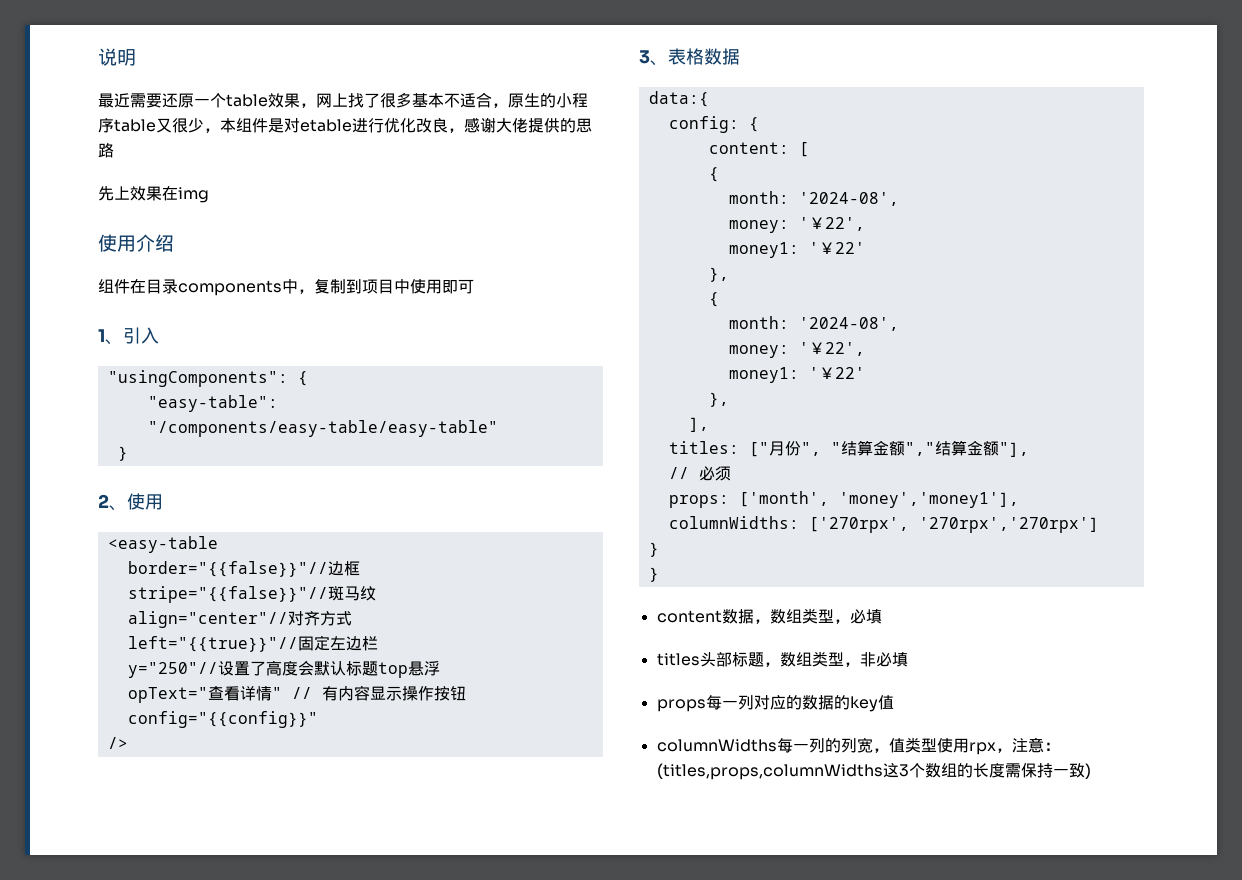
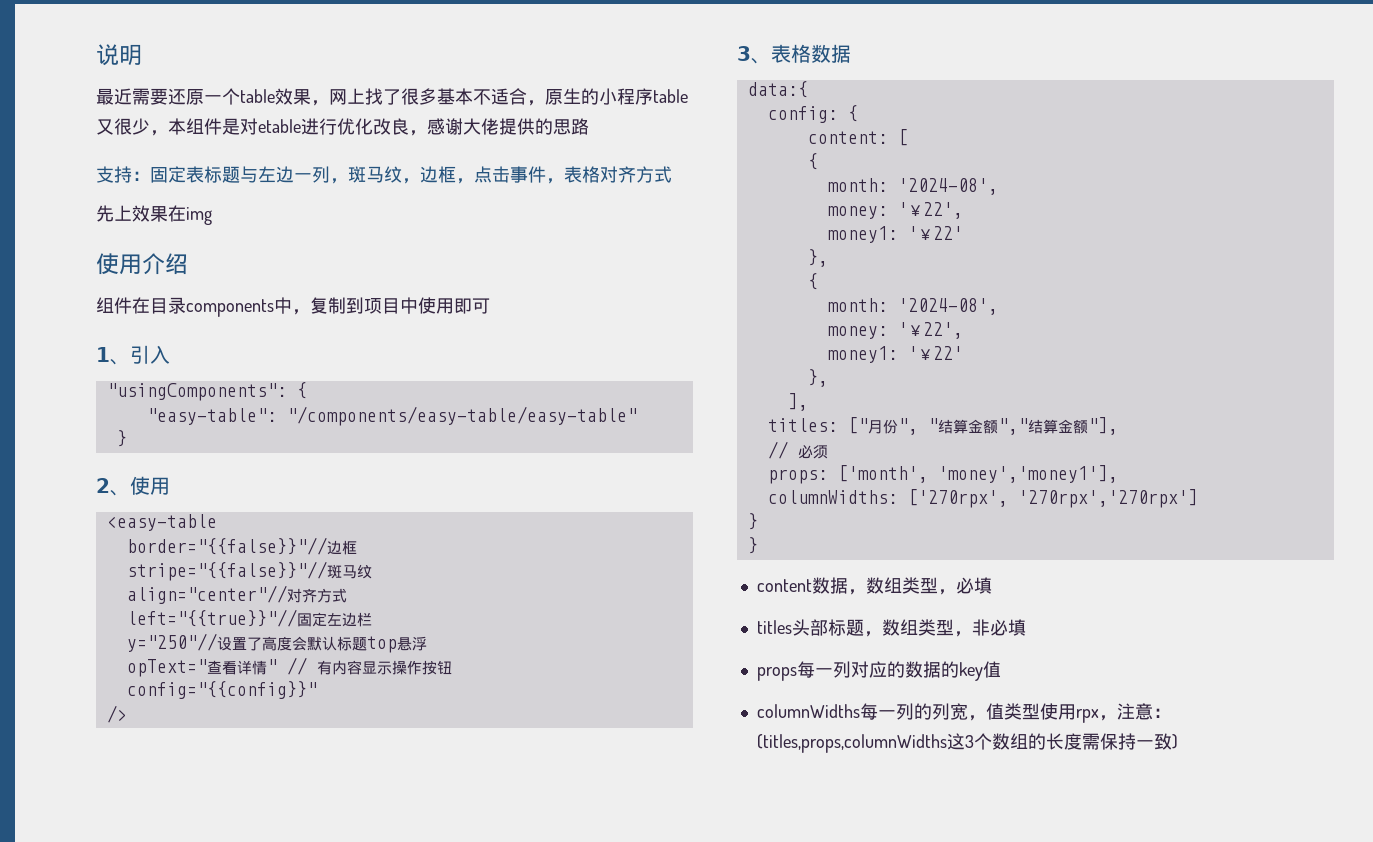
(114, 150) none -> [96,166,672,184] // 支持：固定表标题与左边一列，斑马纹，边框，点击事件，表格对齐方式

